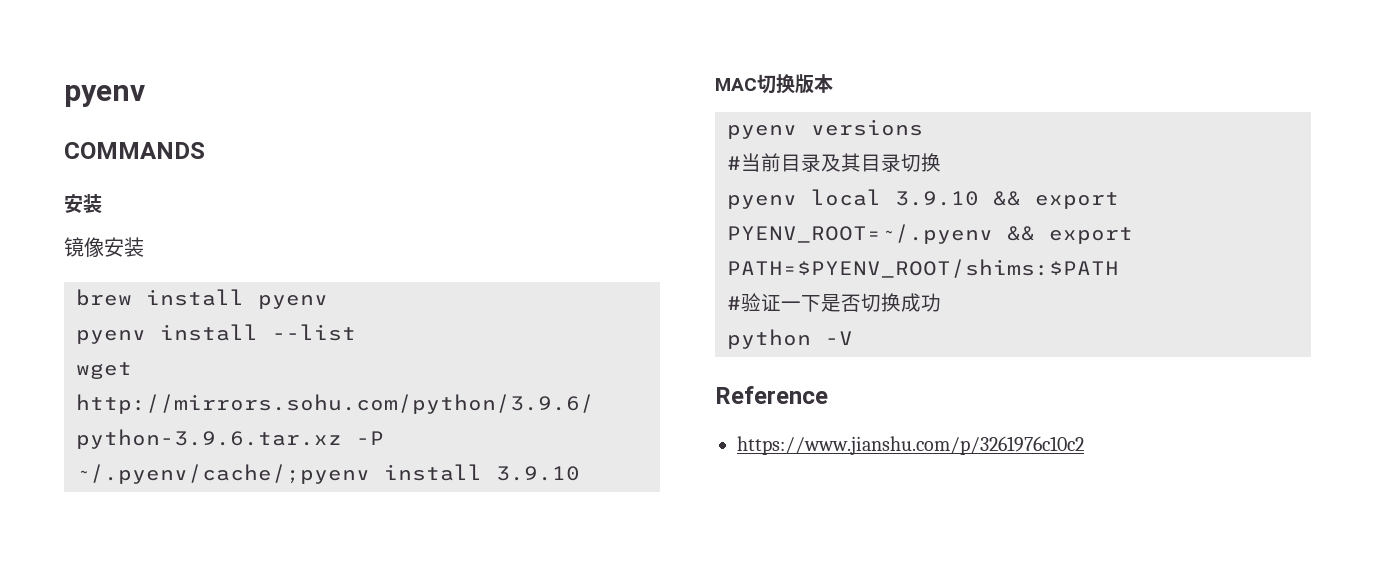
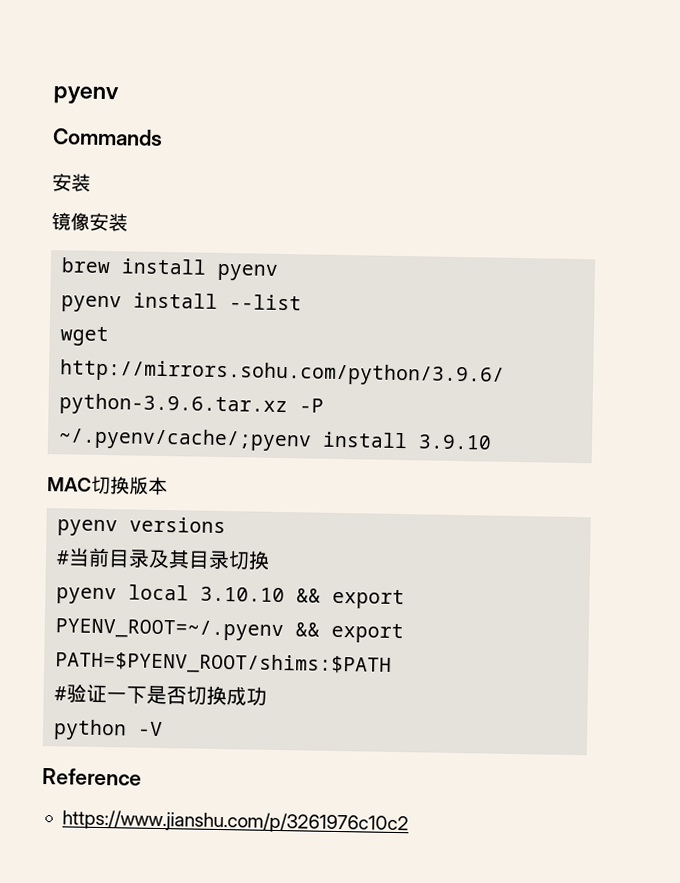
[64,85,145,107] [64,142,205,159] pyenv // COMMANDS -> [53,86,119,105] [52,128,163,146] pyenv // Commands
[895,191,979,206] 3.9.10 -> [200,586,286,603] 3.10.10

